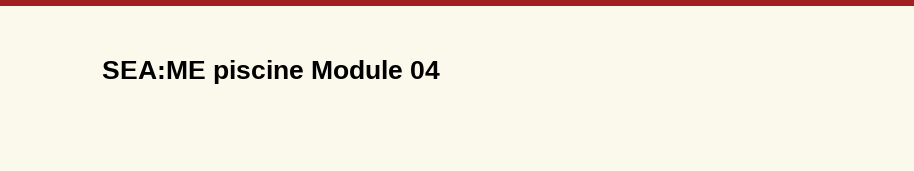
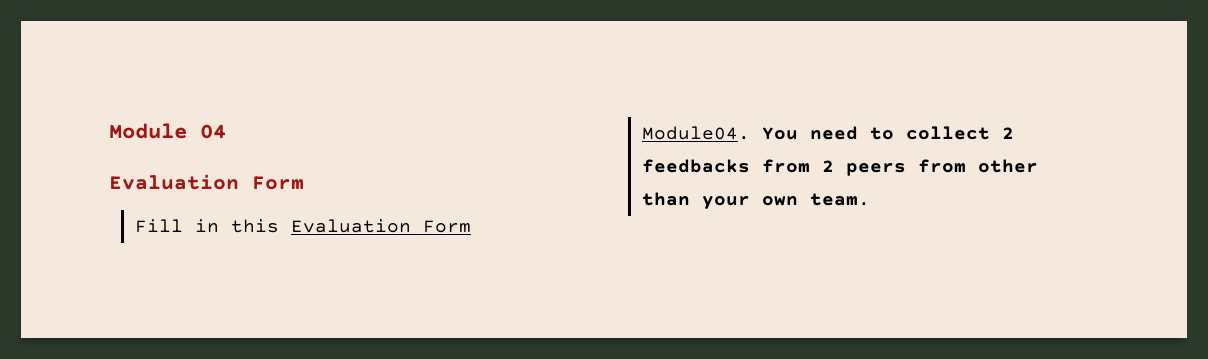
[102,60,305,84] SEA:ME piscine -> (109, 131) none
(441, 70) none -> [109,174,304,190] [134,219,471,233] [641,126,1014,140] [641,159,1038,176] [641,192,870,209] // Evaluation Form // Fill in this Evaluation Form Module04. You need to collect 2 feedbacks from 2 peers from other than your own team.

